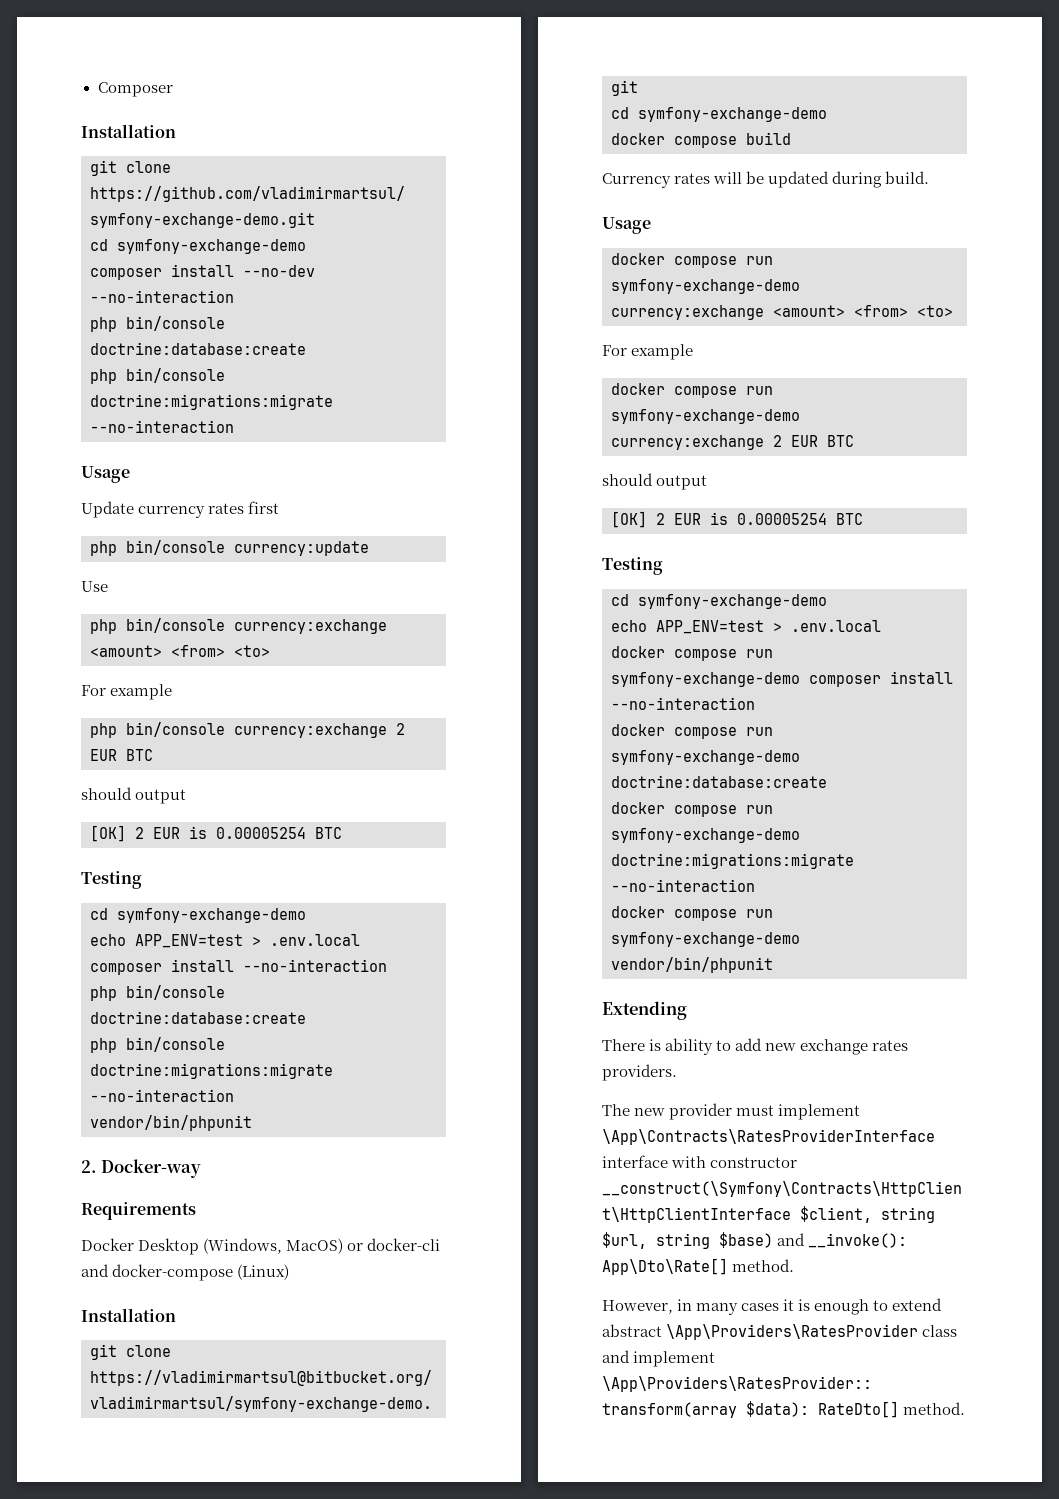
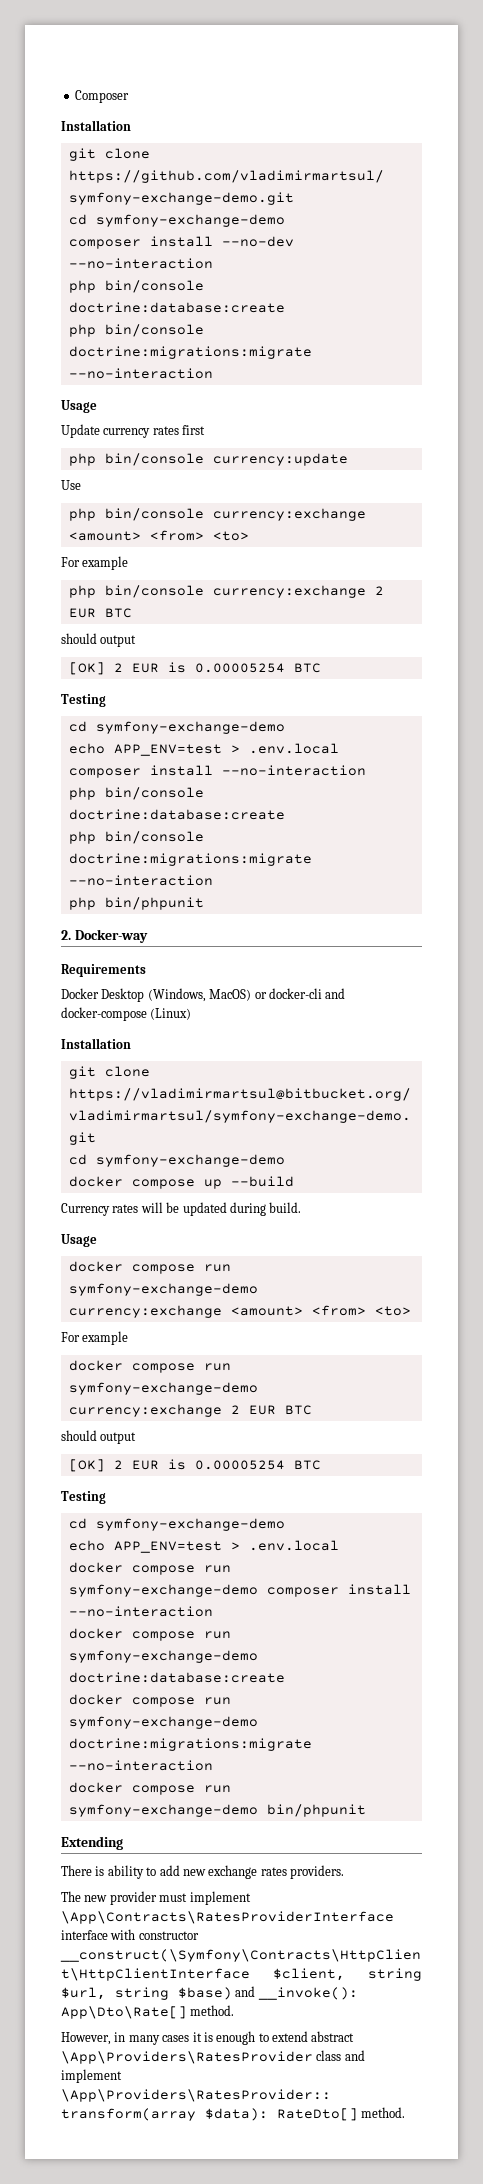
[90,1115,252,1131] vendor/bin/phpunit -> [68,897,204,910] php bin/phpunit
[746,132,791,145] build -> [203,1176,294,1189] up --build
[611,957,773,973] vendor/bin/phpunit -> [266,1804,366,1817] bin/phpunit

